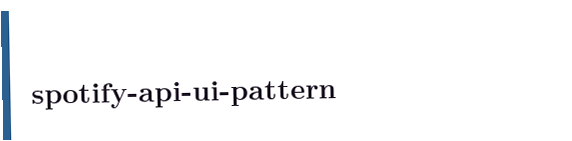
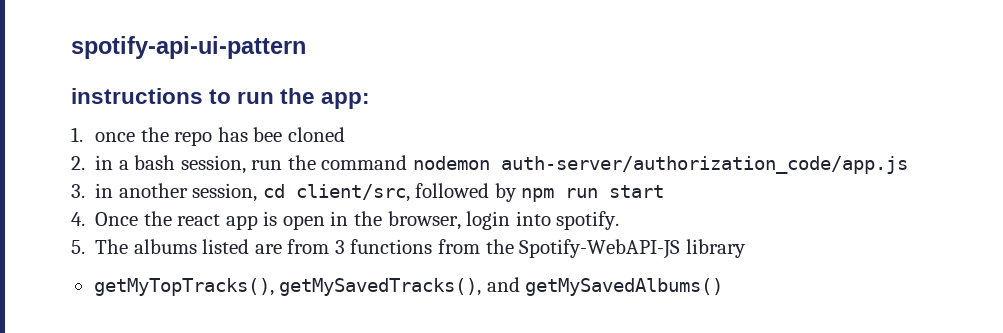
(337, 94) none -> [71,88,371,109] [71,127,345,146] [71,155,908,174] [71,183,665,202] [71,211,620,230] [71,239,746,259] [93,277,724,296] // instructions to run the app: // 1. once the repo has bee cloned // 2. in a bash session, run the command nodemon auth-server/authorization_code/app.js // 3. in another session, cd client/src, followed by npm run start // 4. Once the react app is open in the browser, login into spotify. // 5. The albums listed are from 3 functions from the Spotify-WebAPI-JS library // getMyTopTracks(), getMySavedTracks(), and getMySavedAlbums()

